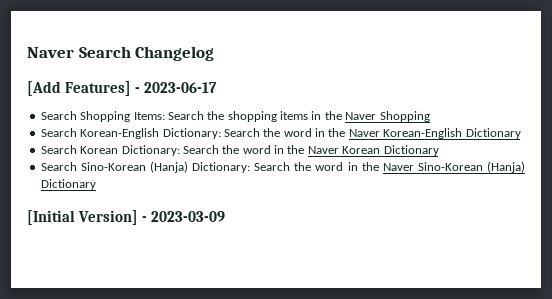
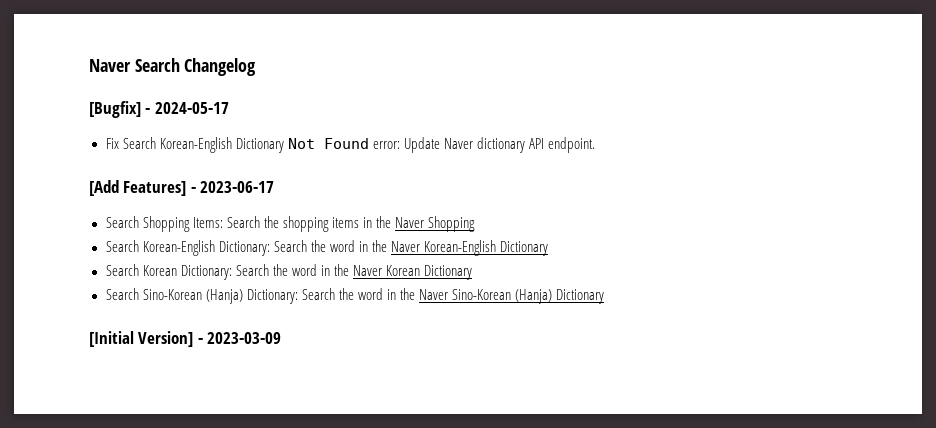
(215, 53) none -> [89,101,229,118] [105,137,596,153] // [Bugfix] - 2024-05-17 // Fix Search Korean-English Dictionary Not Found error: Update Naver dictionary API endpoint.

